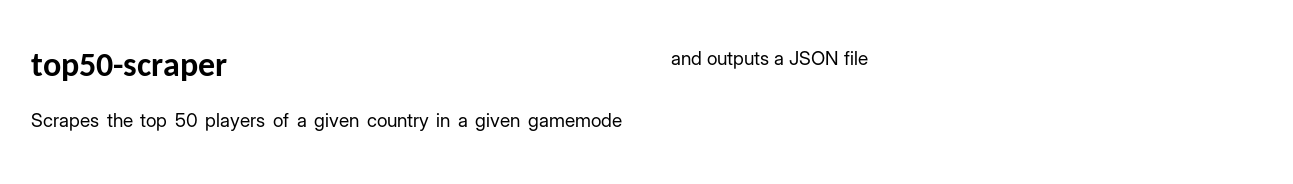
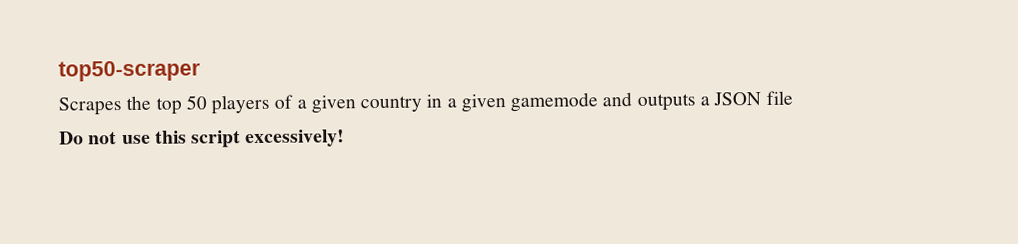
(868, 58) none -> [59,129,346,148] // Do not use this script excessively!

